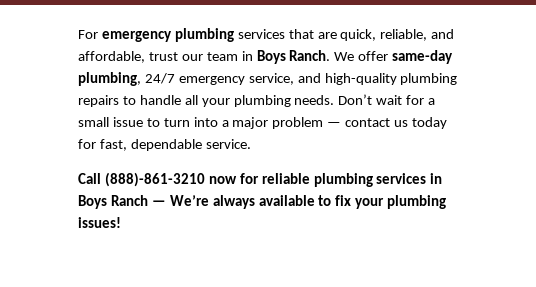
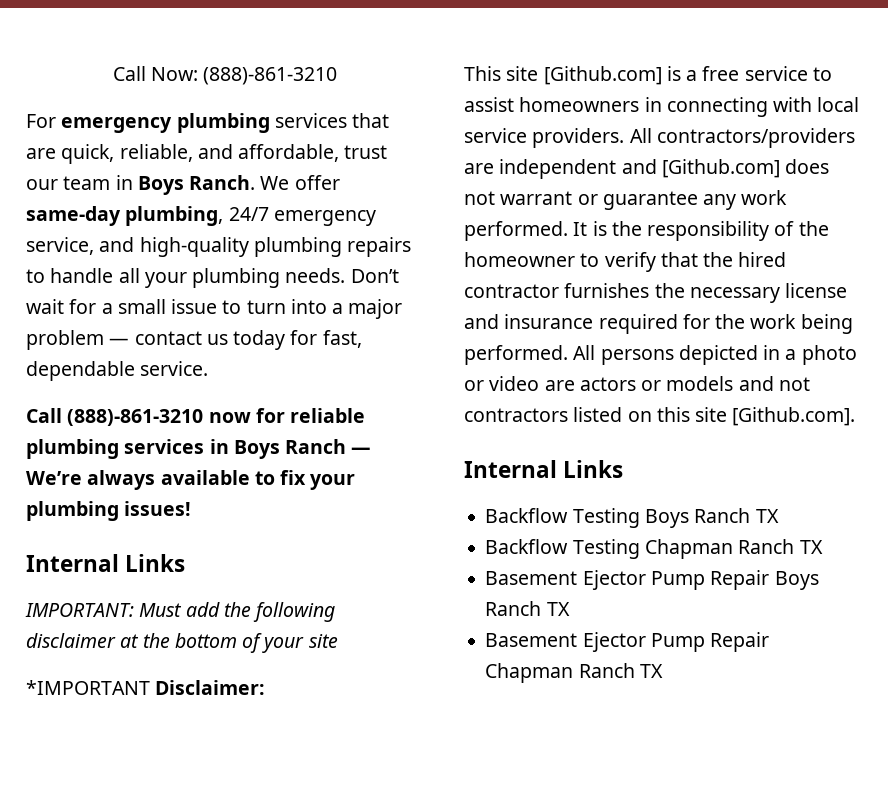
(78, 34) none -> [112,66,338,85] Call Now: (888)-861-3210 //
(121, 222) none -> [26,554,186,572] [25,602,336,622] [26,633,338,653] [26,680,266,695] [464,66,832,85] [464,97,860,117] [464,128,855,148] [464,159,830,179] [464,190,788,210] [464,221,829,241] [464,252,787,272] [464,283,848,303] [464,314,853,334] [464,345,857,365] [464,376,810,391] [464,407,856,426] [464,460,624,478] [485,508,779,528] [485,539,823,559] [485,570,819,590] [485,601,570,616] [485,632,770,652] [485,663,663,683] // Internal Links // IMPORTANT: Must add the following disclaimer at the bottom of your site // *IMPORTANT Disclaimer: // This site [Github.com] is a free service to assist homeowners in connecting with local service providers. All contractors/providers are independent and [Github.com] does not warrant or guarantee any work performed. It is the responsibility of the homeowner to verify that the hired contractor furnishes the necessary license and insurance required for the work being performed. All persons depicted in a photo or video are actors or models and not contractors listed on this site [Github.com]. // Internal Links // Backflow Testing Boys Ranch TX // Backflow Testing Chapman Ranch TX // Basement Ejector Pump Repair Boys Ranch TX // Basement Ejector Pump Repair Chapman Ranch TX

